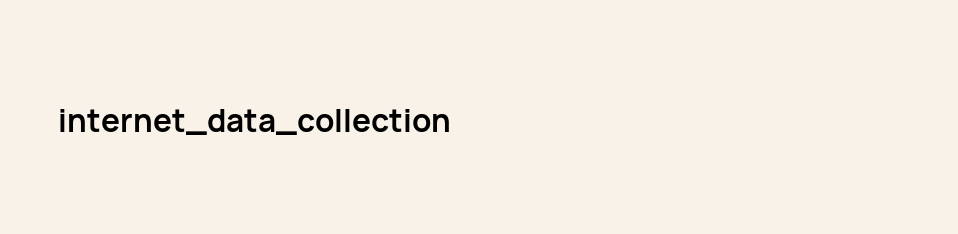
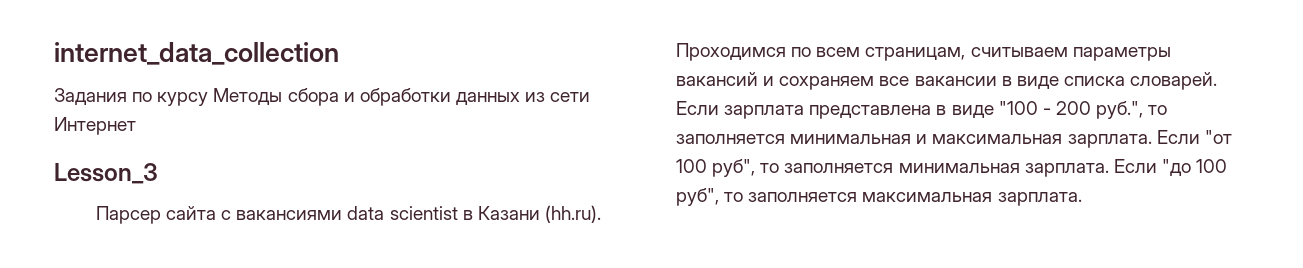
(451, 122) none -> [54,88,591,106] [54,117,136,135] [54,163,158,184] [95,205,601,224] [676,43,1171,61] [676,72,1218,90] [676,101,1168,119] [676,130,1232,148] [676,159,1228,177] [676,188,1082,206] // Задания по курсу Методы сбора и обработки данных из сети Интернет // Lesson_3 // Парсер сайта с вакансиями data scientist в Казани (hh.ru). Проходимся по всем страницам, считываем параметры вакансий и сохраняем все вакансии в виде списка словарей. Если зарплата представлена в виде "100 - 200 руб.", то заполняется минимальная и максимальная зарплата. Если "от 100 руб", то заполняется минимальная зарплата. Если "до 100 руб", то заполняется максимальная зарплата.

